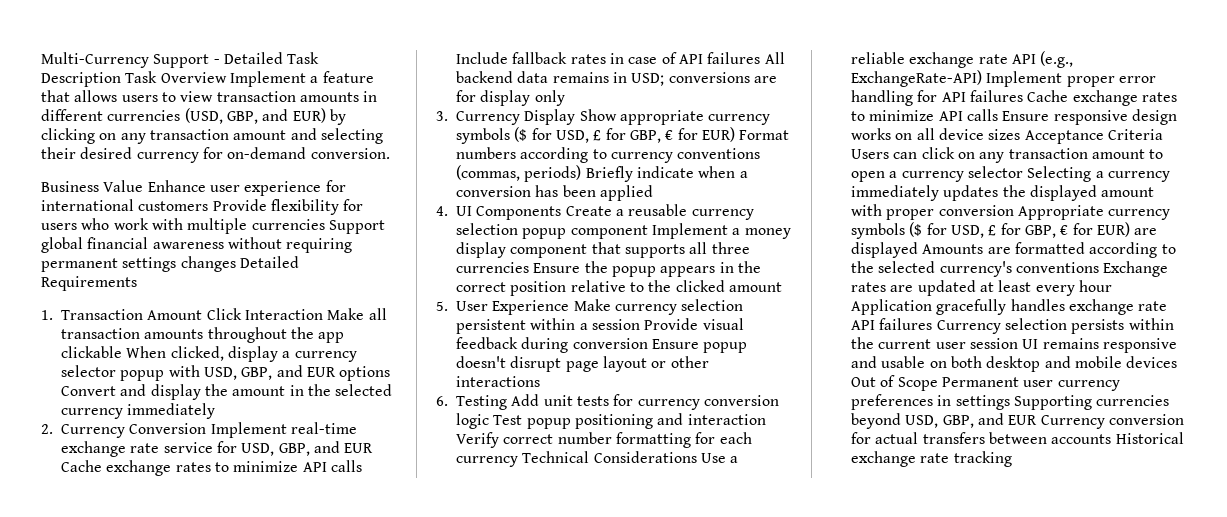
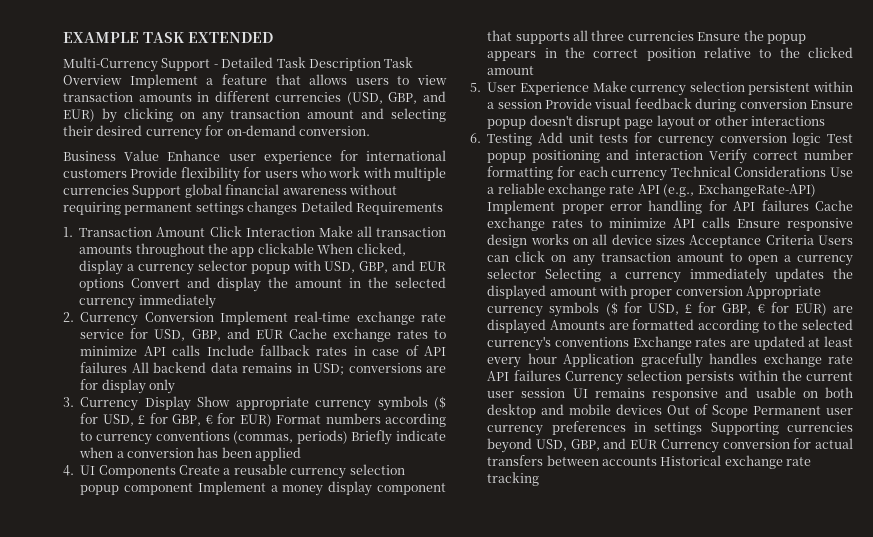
(41, 60) none -> [63,32,273,43] EXAMPLE TASK EXTENDED //

